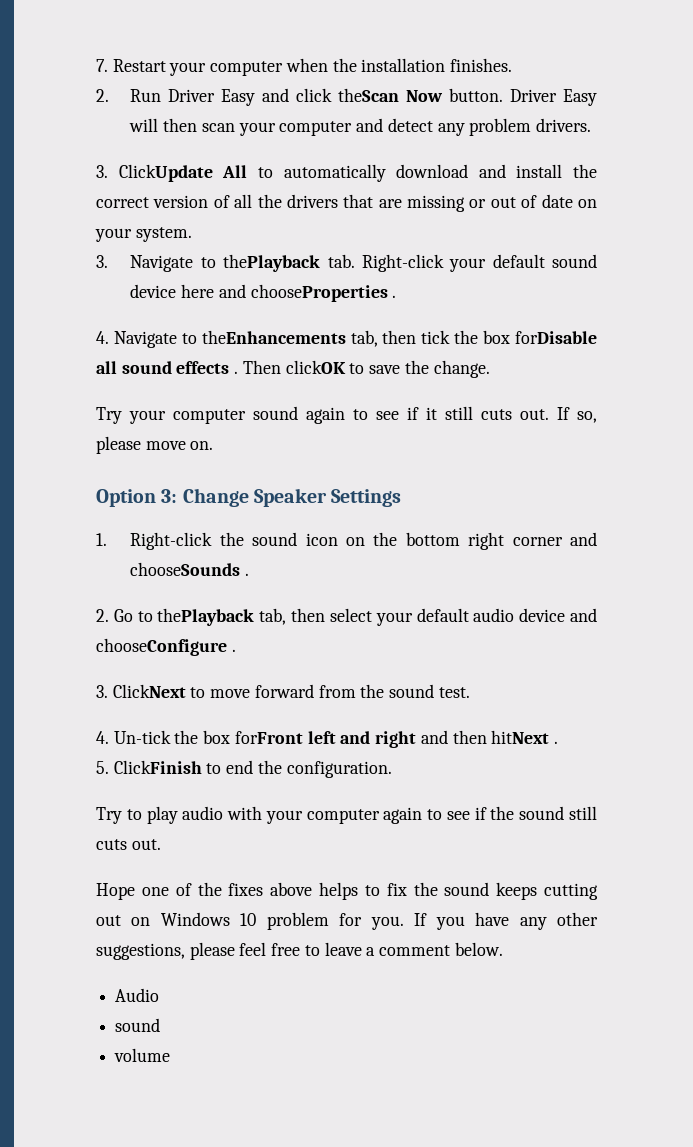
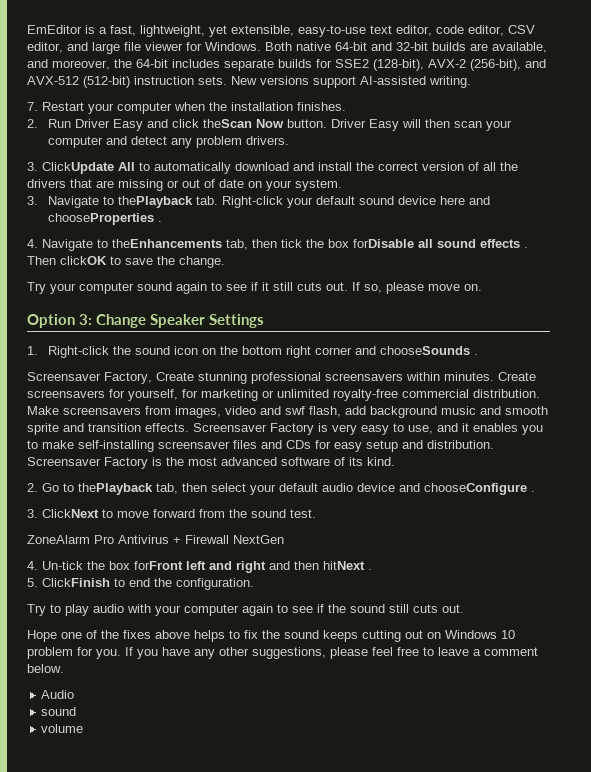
(96, 65) none -> [27,25,535,37] [27,42,547,54] [27,59,546,71] [27,76,471,88] EmEditor is a fast, lightweight, yet extensible, easy-to-use text editor, code editor, CSV editor, and large file viewer for Windows. Both native 64-bit and 32-bit builds are available, and moreover, the 64-bit includes separate builds for SSE2 (128-bit), AVX-2 (256-bit), and AVX-512 (512-bit) instruction sets. New versions support AI-assisted writing. //
(250, 574) none -> [27,372,536,384] [27,389,540,401] [27,406,548,418] [27,423,543,435] [27,440,494,452] [27,457,395,469] // Screensaver Factory, Create stunning professional screensavers within minutes. Create screensavers for yourself, for marketing or unlimited royalty-free commercial distribution. Make screensavers from images, video and swf flash, add background music and smooth sprite and transition effects. Screensaver Factory is very easy to use, and it enables you to make self-installing screensaver files and CDs for easy setup and distribution. Screensaver Factory is the most advanced software of its kind.
(470, 692) none -> [27,535,284,544] // ZoneAlarm Pro Antivirus + Firewall NextGen

